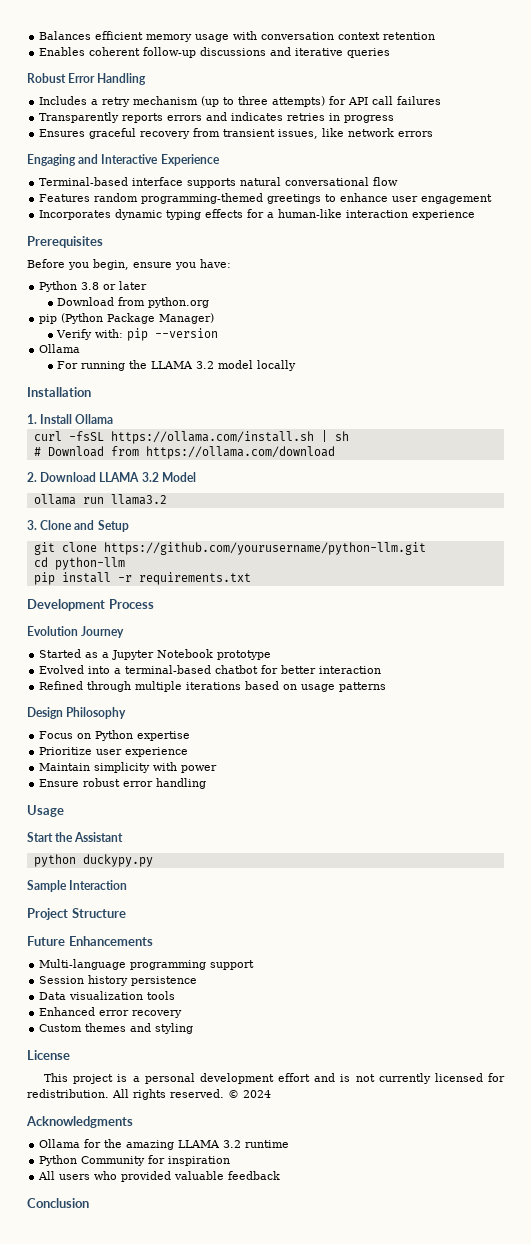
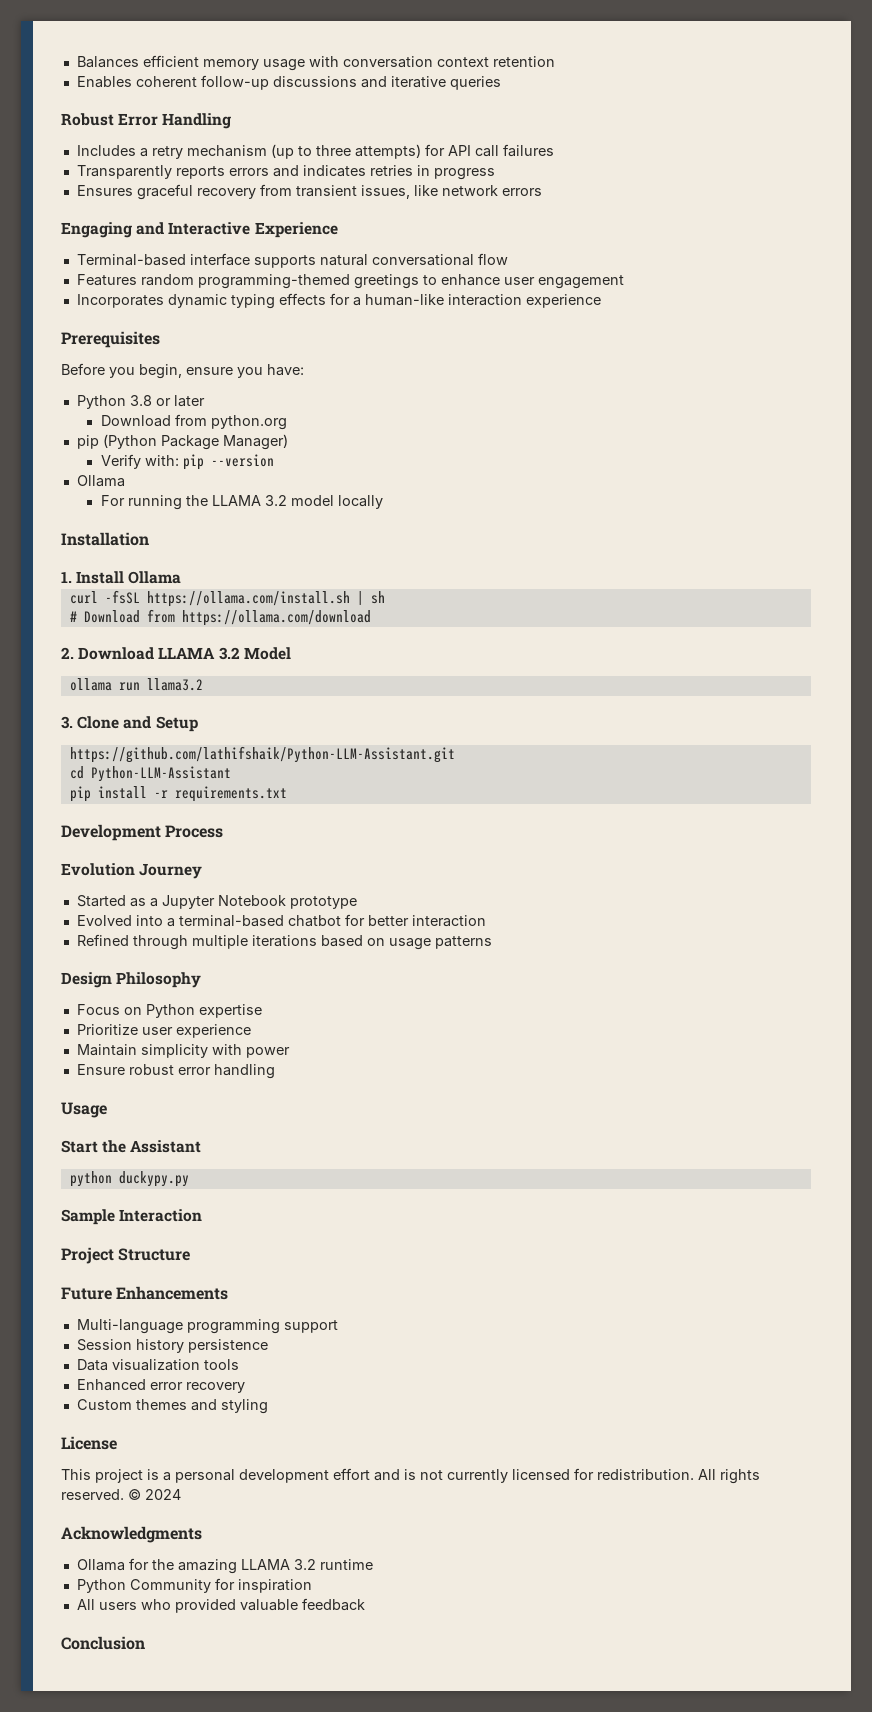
[33,542,426,555] git clone https://github.com/yourusername/python-llm.git -> [69,746,455,763] https://github.com/lathifshaik/Python-LLM-Assistant.git
[54,557,125,570] python-llm -> [90,766,231,782] Python-LLM-Assistant

